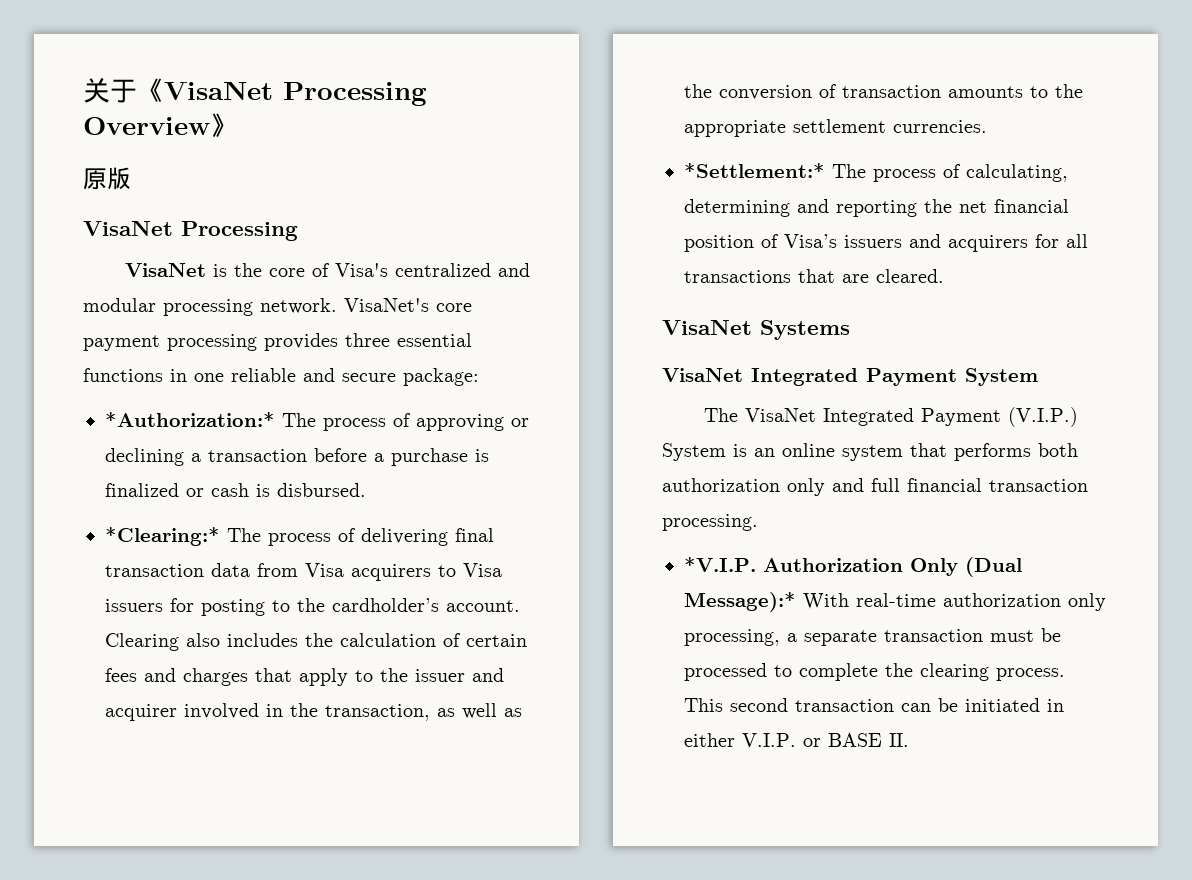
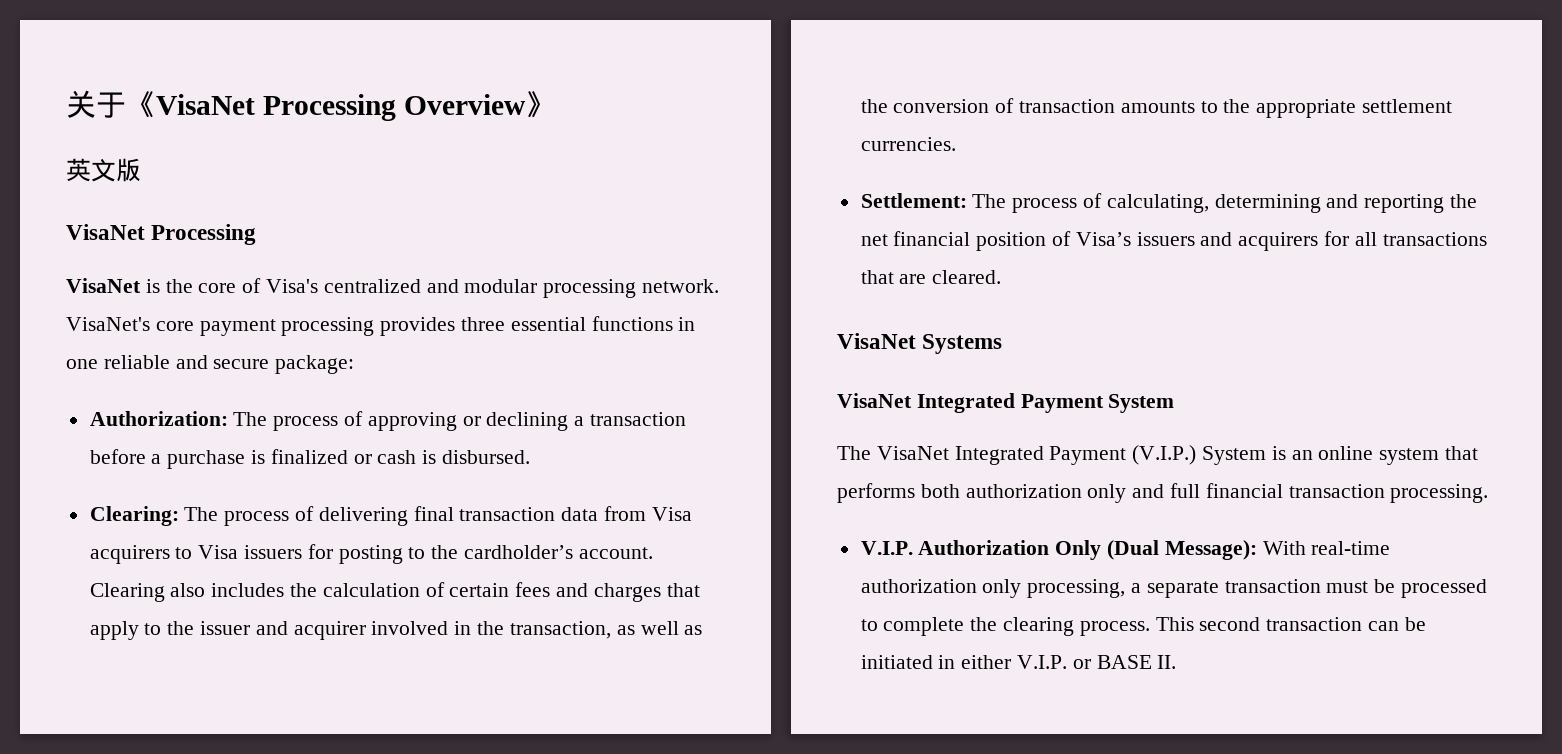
[83,168,107,190] 原 -> [66,158,116,182] 英文
[105,412,275,427] *Authorization:* -> [89,411,228,426] Authorization:
[105,527,220,546] *Clearing:* -> [89,506,179,526] Clearing:
[684,163,825,178] *Settlement:* -> [860,193,967,208] Settlement:
[684,557,756,572] *V.I.P. -> [860,541,913,555] V.I.P.
[684,592,796,612] Message):* -> [1164,540,1257,560] Message):

